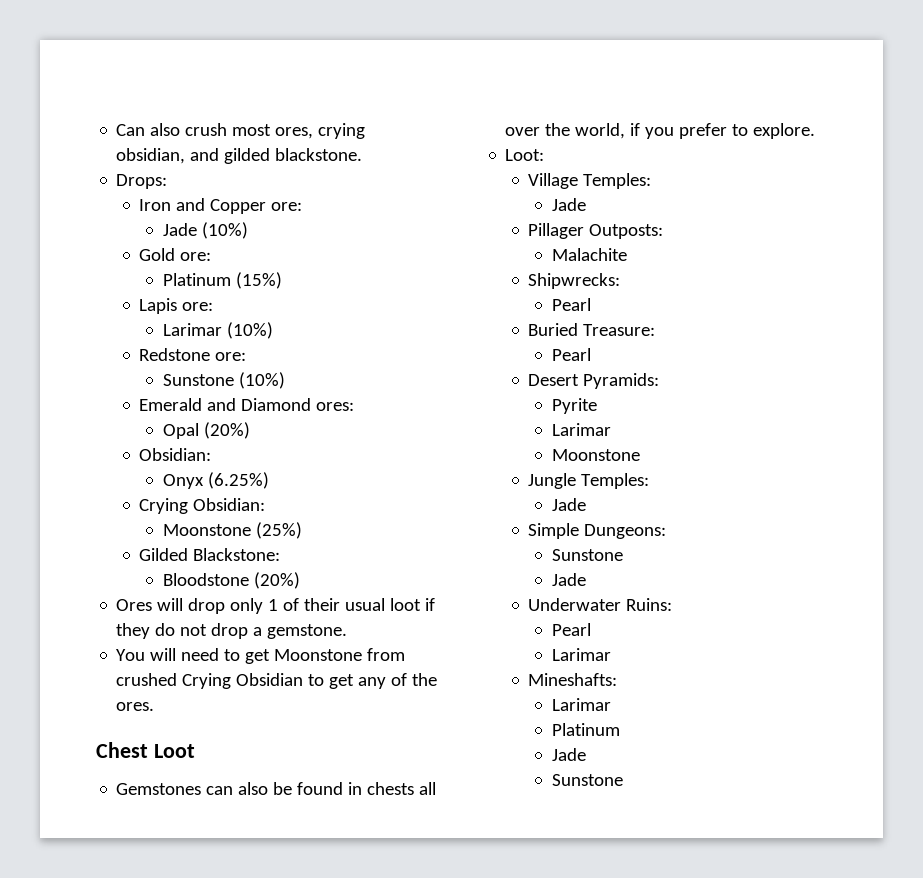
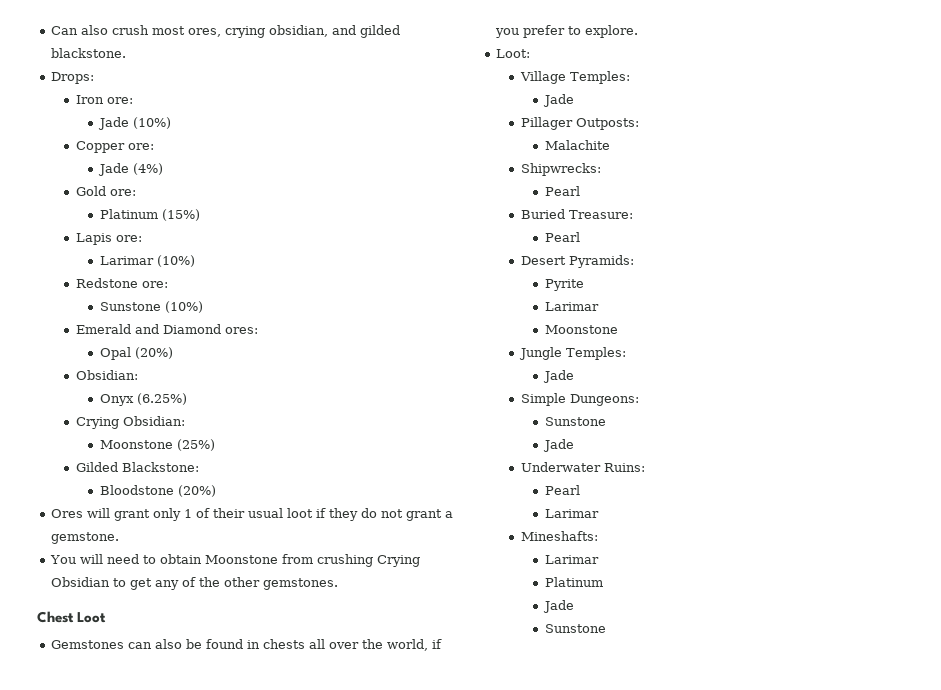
[176,198,206,211] and -> [106,97,133,104] [97,117,171,130] ore: // Jade (10%) //
[201,222,248,239] (10%) -> [132,163,163,175] (4%)
[188,598,226,614] drop -> [114,509,151,521] grant
[211,623,249,639] drop -> [406,509,443,521] grant
[245,649,271,664] get -> [160,554,203,564] obtain
[116,673,178,686] crushed -> [317,554,374,567] crushing
[116,702,155,711] ores. -> [224,577,339,590] other gemstones.

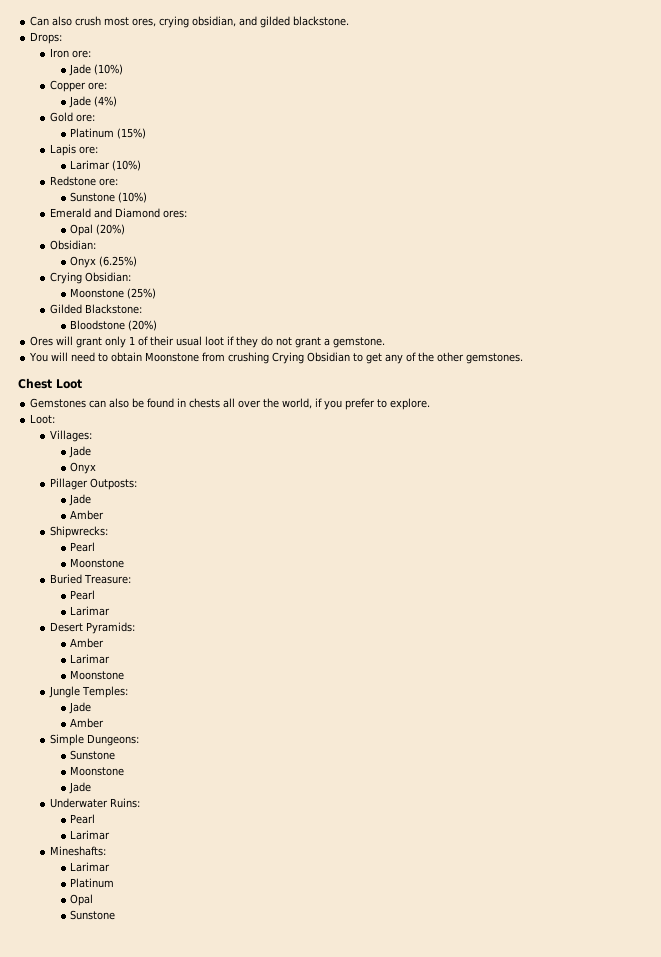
[519,71,630,84] [542,94,574,107] Village Temples: // Jade -> [50,430,93,442] [69,446,92,458] [70,462,97,474] Villages: // Jade // Onyx
[544,140,610,150] Malachite -> [69,494,92,506] [70,510,105,520] Jade // Amber
(580, 191) none -> [70,558,125,568] // Moonstone
(580, 237) none -> [70,606,111,616] // Larimar
[544,279,584,291] Pyrite -> [70,638,105,648] Amber
(574, 376) none -> [70,718,105,728] // Amber
(606, 421) none -> [70,766,125,776] // Moonstone
[542,600,574,613] Jade -> [70,894,94,906] Opal

